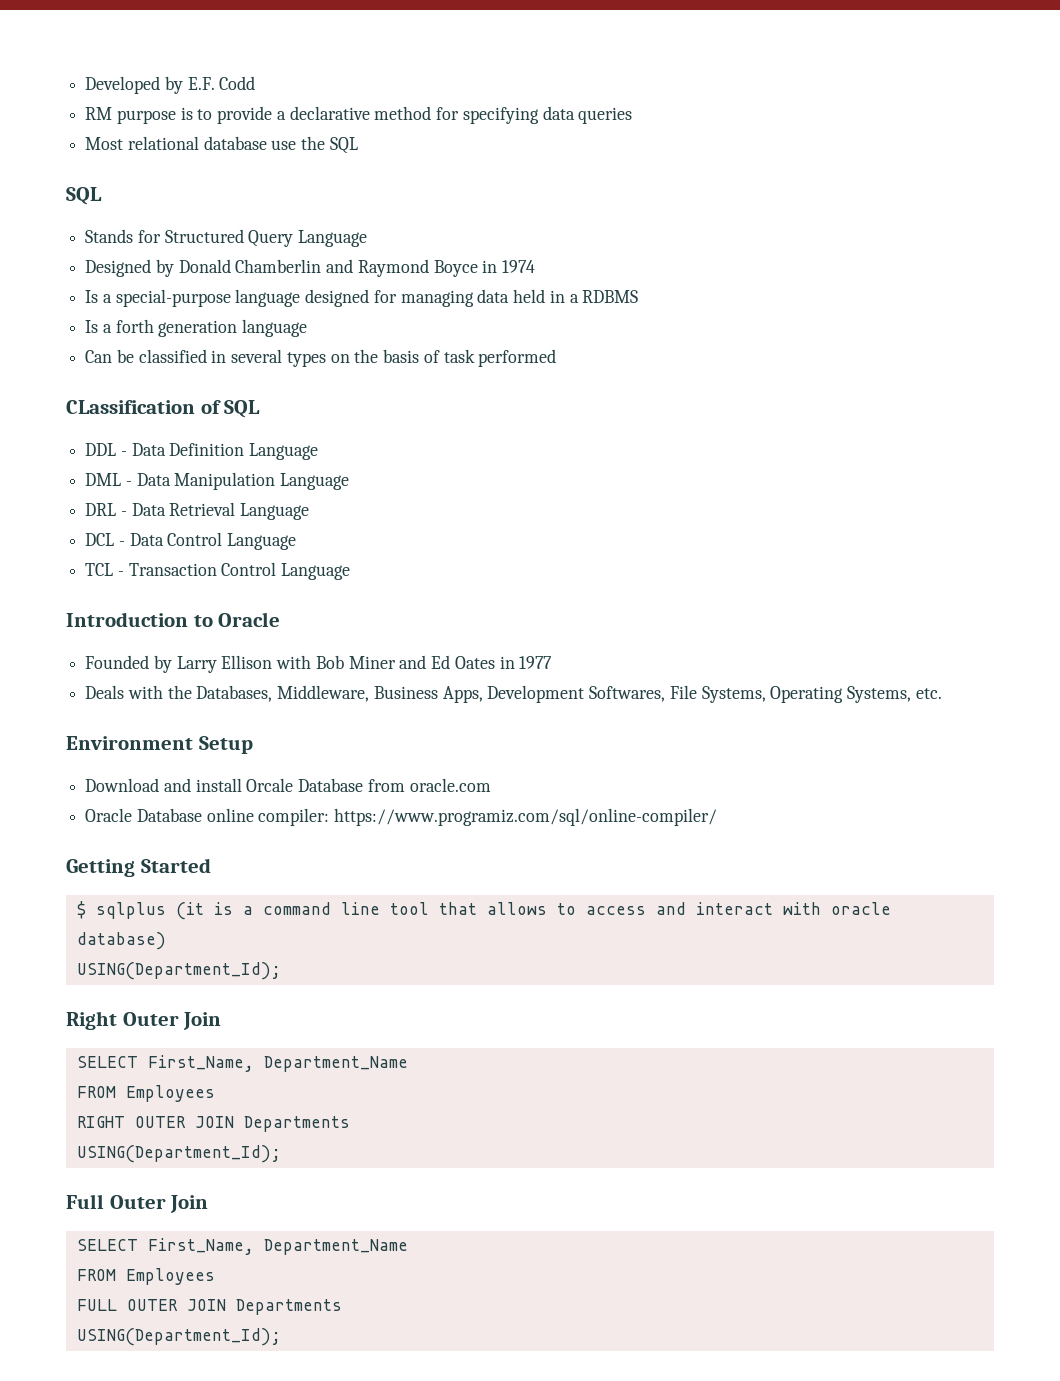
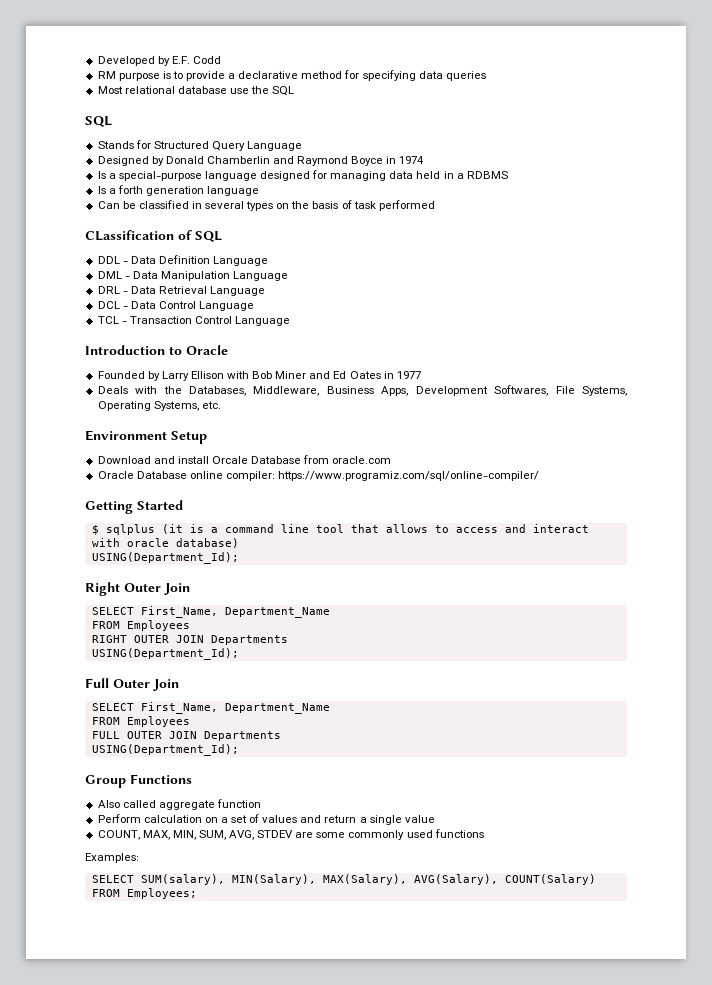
(281, 1337) none -> [85,774,192,788] [97,799,261,810] [97,814,435,825] [97,829,484,840] [85,853,139,863] [91,874,596,885] [91,888,197,899] // Group Functions // Also called aggregate function // Perform calculation on a set of values and return a single value // COUNT, MAX, MIN, SUM, AVG, STDEV are some commonly used functions // Examples: // SELECT SUM(salary), MIN(Salary), MAX(Salary), AVG(Salary), COUNT(Salary) FROM Employees;

